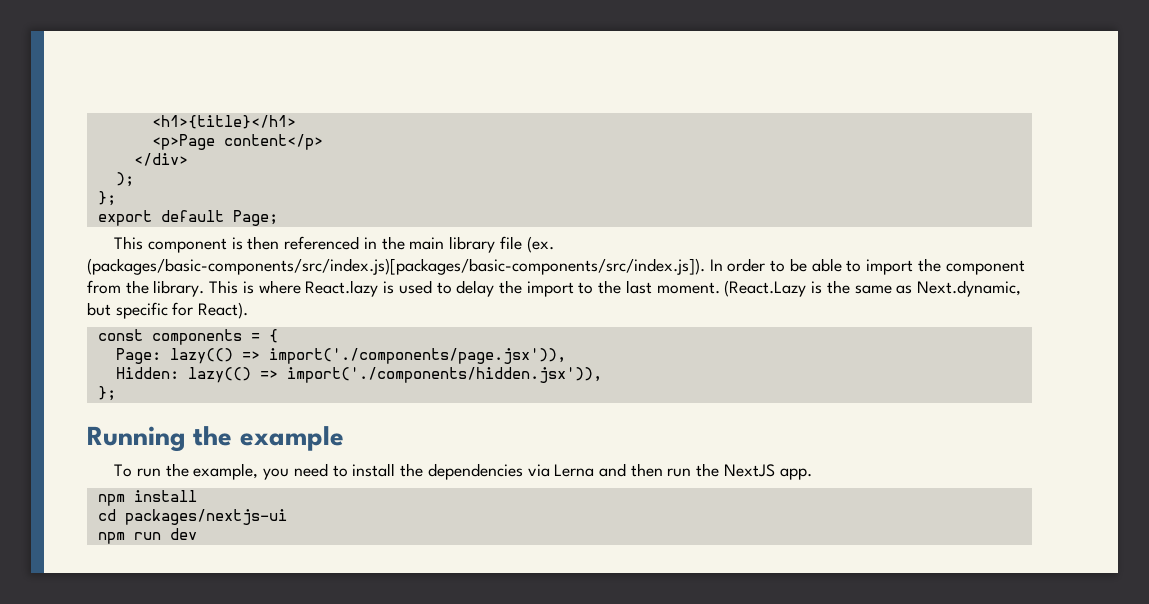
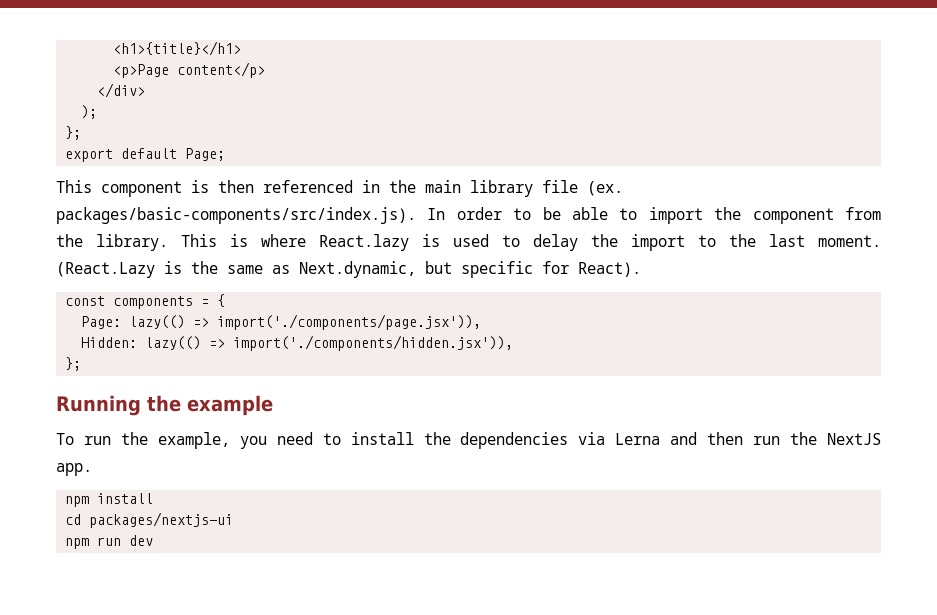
[87,258,705,275] (packages/basic-components/src/index.js)[packages/basic-components/src/index.js]). -> [56,207,416,224] packages/basic-components/src/index.js).

